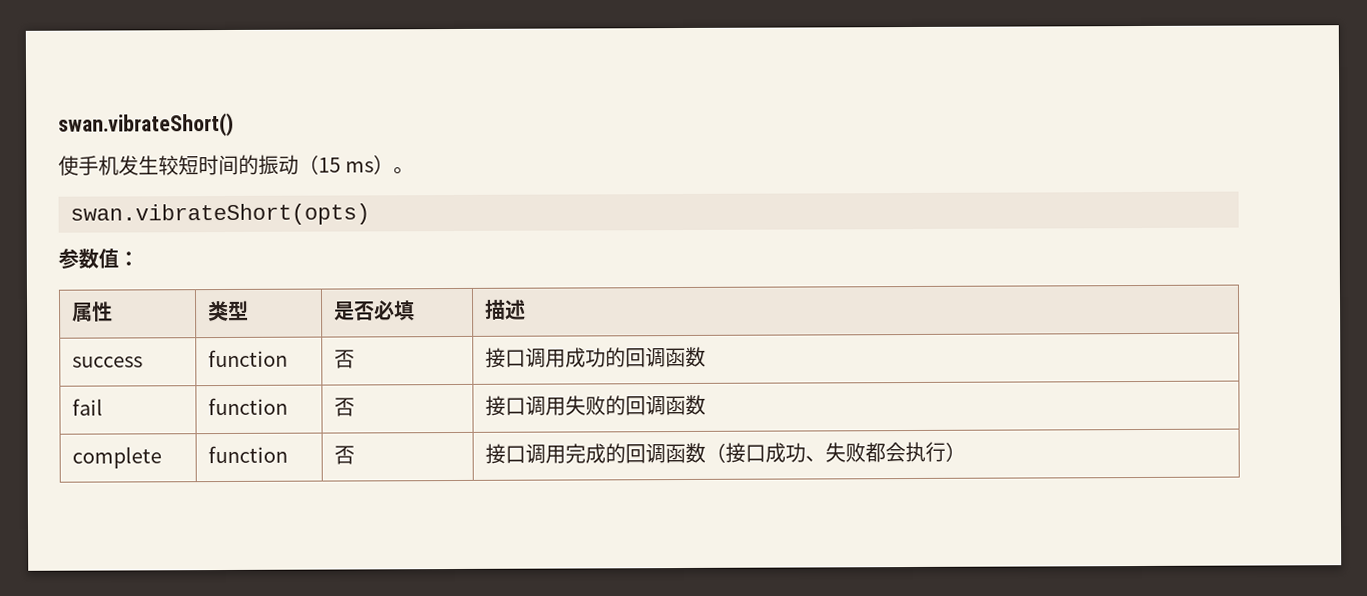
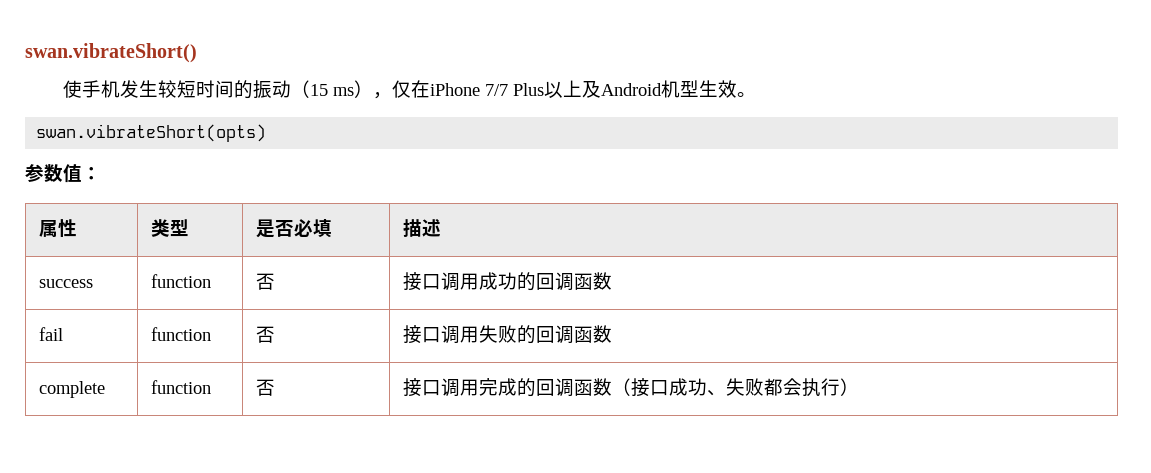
(395, 164) none -> [372,80,737,99] ，仅在iPhone 7/7 Plus以上及Android机型生效

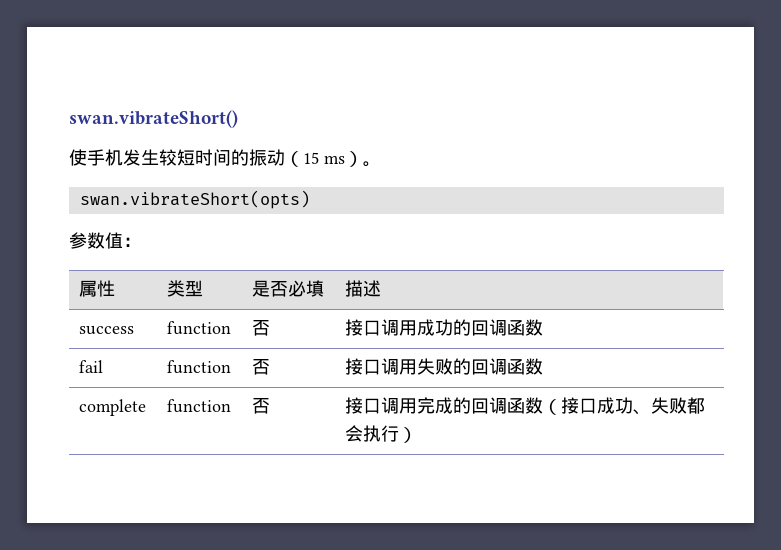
[372,80,737,99] ，仅在iPhone 7/7 Plus以上及Android机型生效 -> (363, 159) none

